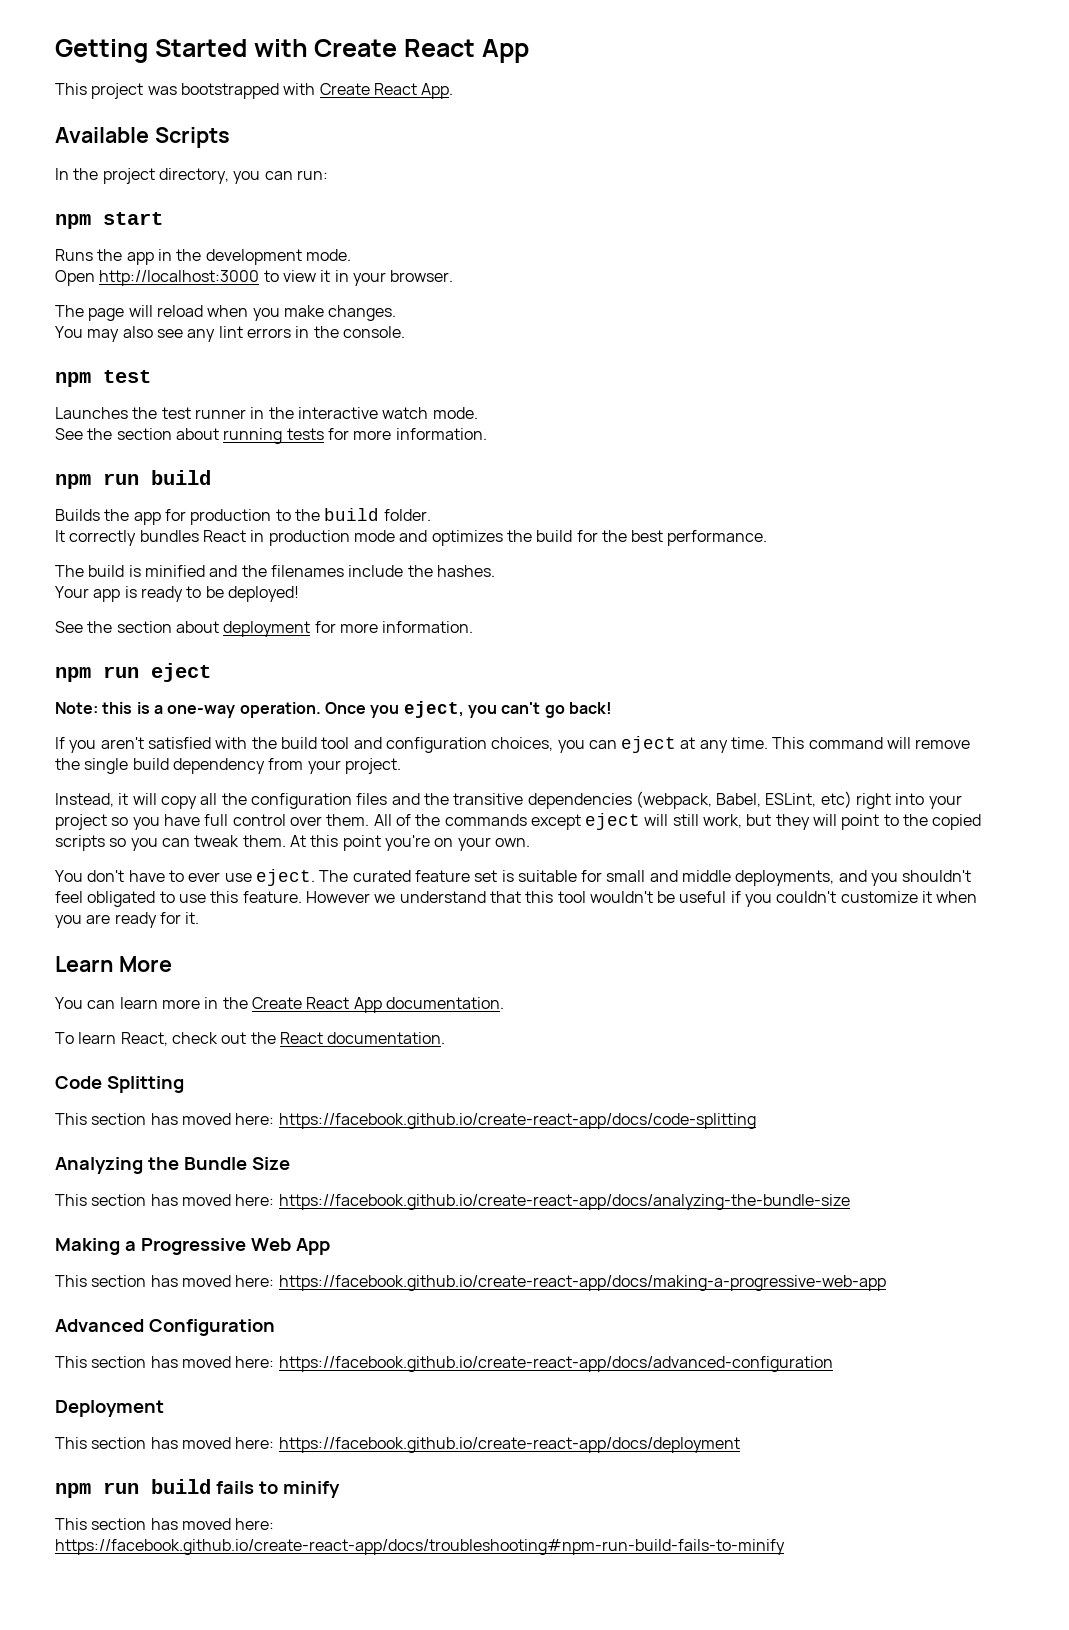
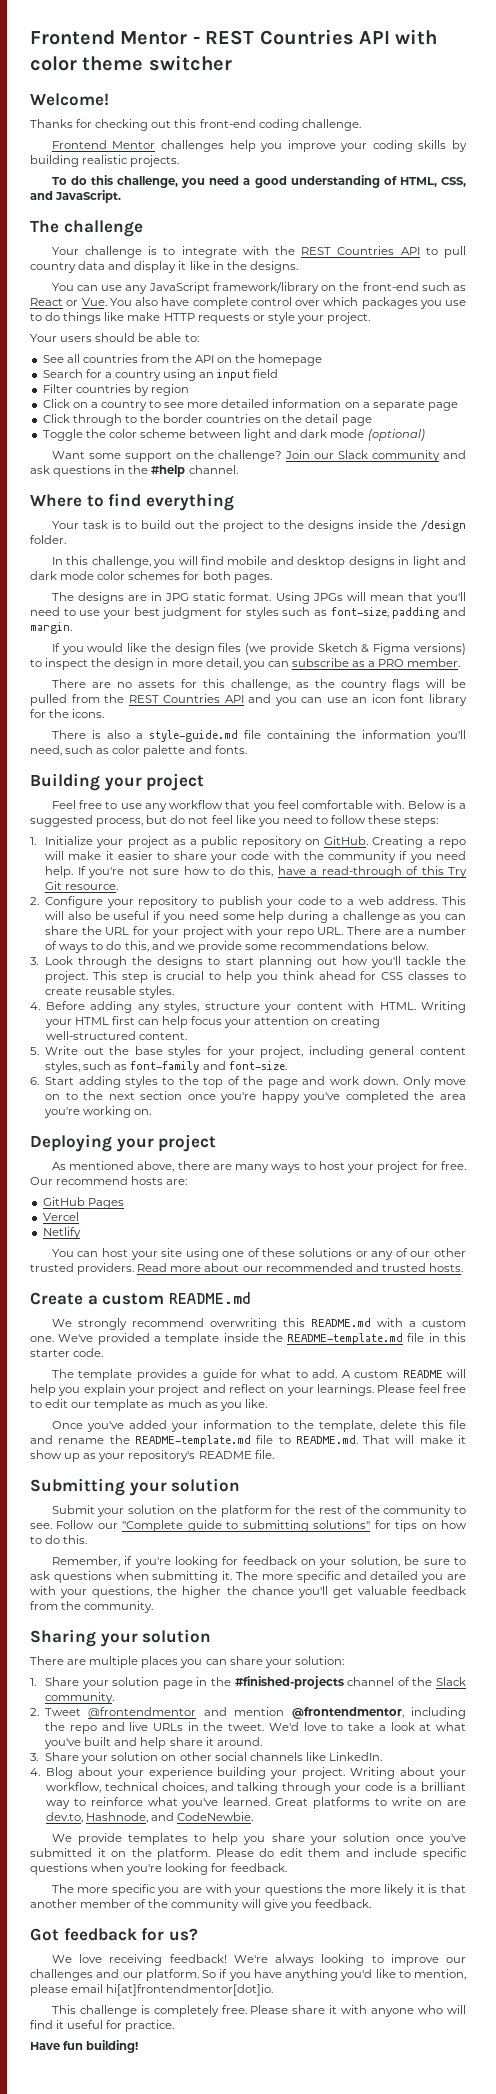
[55,39,529,63] [55,83,454,99] [55,127,230,148] [55,168,328,184] [55,212,163,229] [55,249,351,265] [55,270,454,286] [55,305,397,321] [55,326,405,342] [55,370,151,387] [55,407,478,419] [55,428,487,444] [55,470,211,489] [55,508,431,525] [55,530,768,546] [55,565,495,577] [55,586,299,602] [55,621,474,637] [55,663,211,682] [55,701,612,718] [55,736,971,753] [55,758,401,774] [55,791,962,809] [55,813,982,830] [55,835,530,851] [55,869,972,886] [55,891,978,907] [55,912,200,928] [55,956,172,972] [55,997,504,1013] [55,1032,446,1046] [55,1076,184,1093] [55,1113,756,1129] [55,1157,290,1174] [55,1194,850,1210] [55,1238,330,1255] [55,1275,886,1291] [55,1319,275,1336] [55,1356,833,1372] [55,1400,164,1417] [55,1437,740,1453] [55,1479,340,1498] [55,1518,275,1530] [55,1539,785,1555] Getting Started with Create React App // This project was bootstrapped with Create React App. // Available Scripts // In the project directory, you can run: // npm start // Runs the app in the development mode. // Open http://localhost:3000 to view it in your browser. // The page will reload when you make changes. // You may also see any lint errors in the console. // npm test // Launches the test runner in the interactive watch mode. // See the section about running tests for more information. // npm run build // Builds the app for production to the build folder. // It correctly bundles React in production mode and optimizes the build for the best performance. // The build is minified and the filenames include the hashes. // Your app is ready to be deployed! // See the section about deployment for more information. // npm run eject // Note: this is a one-way operation. Once you eject, you can't go back! // If you aren't satisfied with the build tool and configuration choices, you can eject at any time. This command will remove the single build dependency from your project. // Instead, it will copy all the configuration files and the transitive dependencies (webpack, Babel, ESLint, etc) right into your project so you have full control over them. All of the commands except eject will still work, but they will point to the copied scripts so you can tweak them. At this point you're on your own. // You don't have to ever use eject. The curated feature set is suitable for small and middle deployments, and you shouldn't feel obligated to use this feature. However we understand that this tool wouldn't be useful if you couldn't customize it when you are ready for it. // Learn More // You can learn more in the Create React App documentation. // To learn React, check out the React documentation. // Code Splitting // This section has moved here: https://facebook.github.io/create-react-app/docs/code-splitting // Analyzing the Bundle Size // This section has moved here: https://facebook.github.io/create-react-app/docs/analyzing-the-bundle-size // Making a Progressive Web App // This section has moved here: https://facebook.github.io/create-react-app/docs/making-a-progressive-web-app // Advanced Configuration // This section has moved here: https://facebook.github.io/create-react-app/docs/advanced-configuration // Deployment // This section has moved here: https://facebook.github.io/create-react-app/docs/deployment // npm run build fails to minify // This section has moved here: https://facebook.github.io/create-react-app/docs/troubleshooting#npm-run-build-fails-to-minify -> [30,29,438,45] [30,55,232,71] [30,93,109,106] [30,119,361,131] [51,140,467,152] [30,155,180,167] [51,175,466,188] [30,190,122,203] [30,220,143,237] [51,246,467,258] [30,261,298,273] [51,282,467,294] [30,297,466,309] [30,312,371,324] [30,333,199,342] [42,354,323,366] [42,369,279,381] [42,384,189,396] [42,399,458,411] [42,414,372,426] [42,429,425,441] [51,450,466,462] [30,465,238,477] [30,493,234,511] [51,520,466,532] [30,535,66,544] [51,556,466,568] [30,571,272,583] [51,592,466,604] [30,607,467,619] [30,622,72,634] [51,643,466,655] [30,658,461,670] [51,679,466,691] [30,694,468,706] [30,709,105,718] [51,730,467,742] [30,745,247,757] [30,773,205,791] [51,800,466,812] [30,815,439,827] [30,836,467,848] [45,851,466,863] [45,866,467,878] [45,881,119,890] [30,896,466,908] [45,911,466,923] [45,926,467,938] [45,941,429,953] [30,956,467,968] [45,971,466,983] [45,986,175,998] [30,1001,466,1013] [44,1016,380,1028] [45,1031,187,1040] [30,1046,466,1058] [45,1061,287,1073] [30,1076,467,1088] [45,1091,466,1103] [44,1106,152,1118] [30,1134,217,1152] [51,1161,466,1173] [30,1176,188,1185] [42,1197,124,1209] [42,1212,79,1221] [42,1227,81,1239] [51,1248,467,1260] [30,1263,463,1275] [30,1292,251,1305] [51,1318,467,1330] [30,1333,467,1345] [30,1348,104,1357] [51,1369,466,1381] [30,1384,466,1396] [30,1399,267,1411] [51,1420,467,1432] [30,1435,467,1447] [30,1450,274,1462] [30,1478,241,1496] [51,1505,467,1517] [30,1520,467,1532] [30,1535,88,1544] [51,1556,466,1568] [30,1571,466,1583] [30,1586,467,1598] [30,1601,154,1613] [30,1629,212,1647] [30,1656,344,1668] [30,1676,466,1689] [45,1692,115,1704] [30,1707,466,1719] [45,1722,467,1734] [44,1737,262,1749] [30,1752,382,1764] [30,1767,466,1779] [45,1782,467,1794] [45,1797,467,1809] [45,1812,254,1823] [51,1833,466,1845] [30,1848,467,1860] [30,1863,287,1875] [51,1884,466,1896] [30,1899,371,1911] [30,1928,198,1941] [51,1954,466,1966] [30,1969,466,1981] [30,1984,274,1996] [51,2005,466,2017] [30,2020,175,2032] [30,2040,139,2053] Frontend Mentor - REST Countries API with color theme switcher // Welcome! // Thanks for checking out this front-end coding challenge. // Frontend Mentor challenges help you improve your coding skills by building realistic projects. // To do this challenge, you need a good understanding of HTML, CSS, and JavaScript. // The challenge // Your challenge is to integrate with the REST Countries API to pull country data and display it like in the designs. // You can use any JavaScript framework/library on the front-end such as React or Vue. You also have complete control over which packages you use to do things like make HTTP requests or style your project. // Your users should be able to: // See all countries from the API on the homepage // Search for a country using an input field // Filter countries by region // Click on a country to see more detailed information on a separate page // Click through to the border countries on the detail page // Toggle the color scheme between light and dark mode (optional) // Want some support on the challenge? Join our Slack community and ask questions in the #help channel. // Where to find everything // Your task is to build out the project to the designs inside the /design folder. // In this challenge, you will find mobile and desktop designs in light and dark mode color schemes for both pages. // The designs are in JPG static format. Using JPGs will mean that you'll need to use your best judgment for styles such as font-size, padding and margin. // If you would like the design files (we provide Sketch & Figma versions) to inspect the design in more detail, you can subscribe as a PRO member. // There are no assets for this challenge, as the country flags will be pulled from the REST Countries API and you can use an icon font library for the icons. // There is also a style-guide.md file containing the information you'll need, such as color palette and fonts. // Building your project // Feel free to use any workflow that you feel comfortable with. Below is a suggested process, but do not feel like you need to follow these steps: // 1. Initialize your project as a public repository on GitHub. Creating a repo will make it easier to share your code with the community if you need help. If you're not sure how to do this, have a read-through of this Try Git resource. // 2. Configure your repository to publish your code to a web address. This will also be useful if you need some help during a challenge as you can share the URL for your project with your repo URL. There are a number of ways to do this, and we provide some recommendations below. // 3. Look through the designs to start planning out how you'll tackle the project. This step is crucial to help you think ahead for CSS classes to create reusable styles. // 4. Before adding any styles, structure your content with HTML. Writing your HTML first can help focus your attention on creating well-structured content. // 5. Write out the base styles for your project, including general content styles, such as font-family and font-size. // 6. Start adding styles to the top of the page and work down. Only move on to the next section once you're happy you've completed the area you're working on. // Deploying your project // As mentioned above, there are many ways to host your project for free. Our recommend hosts are: // GitHub Pages // Vercel // Netlify // You can host your site using one of these solutions or any of our other trusted providers. Read more about our recommended and trusted hosts. // Create a custom README.md // We strongly recommend overwriting this README.md with a custom one. We've provided a template inside the README-template.md file in this starter code. // The template provides a guide for what to add. A custom README will help you explain your project and reflect on your learnings. Please feel free to edit our template as much as you like. // Once you've added your information to the template, delete this file and rename the README-template.md file to README.md. That will make it show up as your repository's README file. // Submitting your solution // Submit your solution on the platform for the rest of the community to see. Follow our "Complete guide to submitting solutions" for tips on how to do this. // Remember, if you're looking for feedback on your solution, be sure to ask questions when submitting it. The more specific and detailed you are with your questions, the higher the chance you'll get valuable feedback from the community. // Sharing your solution // There are multiple places you can share your solution: // 1. Share your solution page in the #finished-projects channel of the Slack community. // 2. Tweet @frontendmentor and mention @frontendmentor, including the repo and live URLs in the tweet. We'd love to take a look at what you've built and help share it around. // 3. Share your solution on other social channels like LinkedIn. // 4. Blog about your experience building your project. Writing about your workflow, technical choices, and talking through your code is a brilliant way to reinforce what you've learned. Great platforms to write on are dev.to, Hashnode, and CodeNewbie. // We provide templates to help you share your solution once you've submitted it on the platform. Please do edit them and include specific questions when you're looking for feedback. // The more specific you are with your questions the more likely it is that another member of the community will give you feedback. // Got feedback for us? // We love receiving feedback! We're always looking to improve our challenges and our platform. So if you have anything you'd like to mention, please email hi[at]frontendmentor[dot]io. // This challenge is completely free. Please share it with anyone who will find it useful for practice. // Have fun building!

